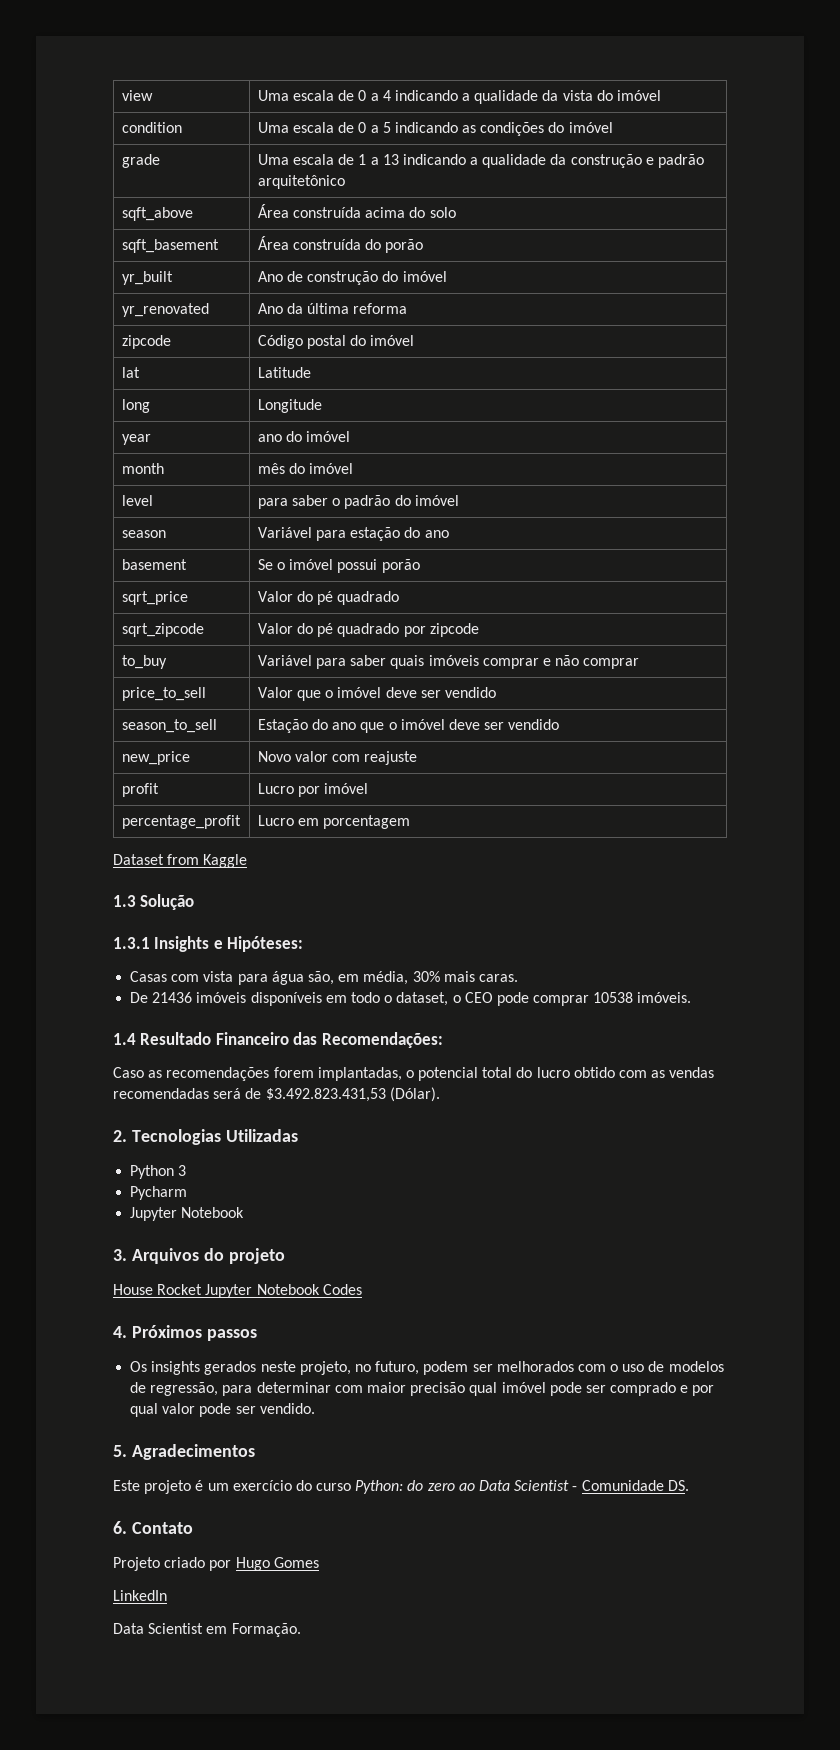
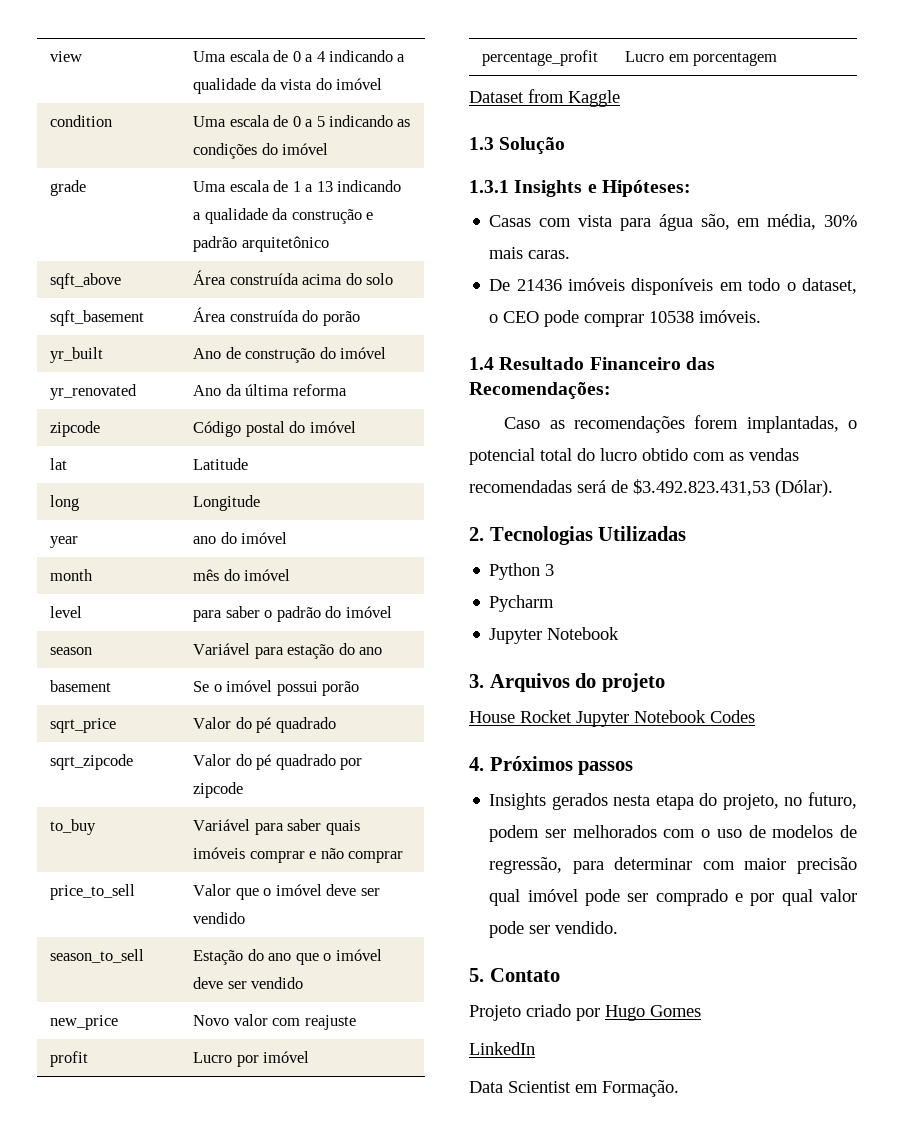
[130,1361,296,1375] Os insights gerados neste -> [489,793,718,810] Insights gerados nesta etapa do
[131,1444,255,1460] [113,1480,689,1494] [113,1521,127,1534] Agradecimentos // Este projeto é um exercício do curso Python: do zero ao Data Scientist - Comunidade DS. // 6. -> (484, 975) none

